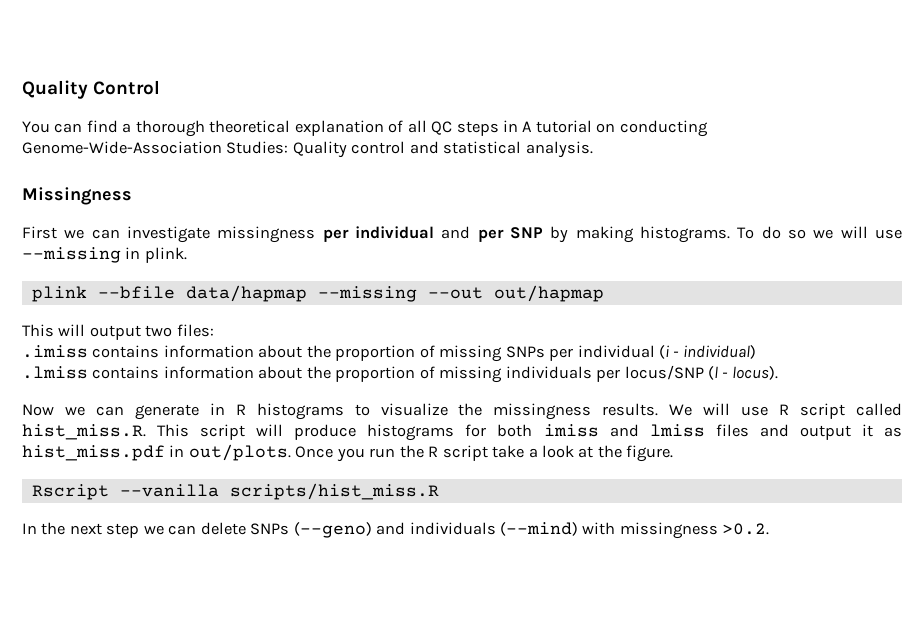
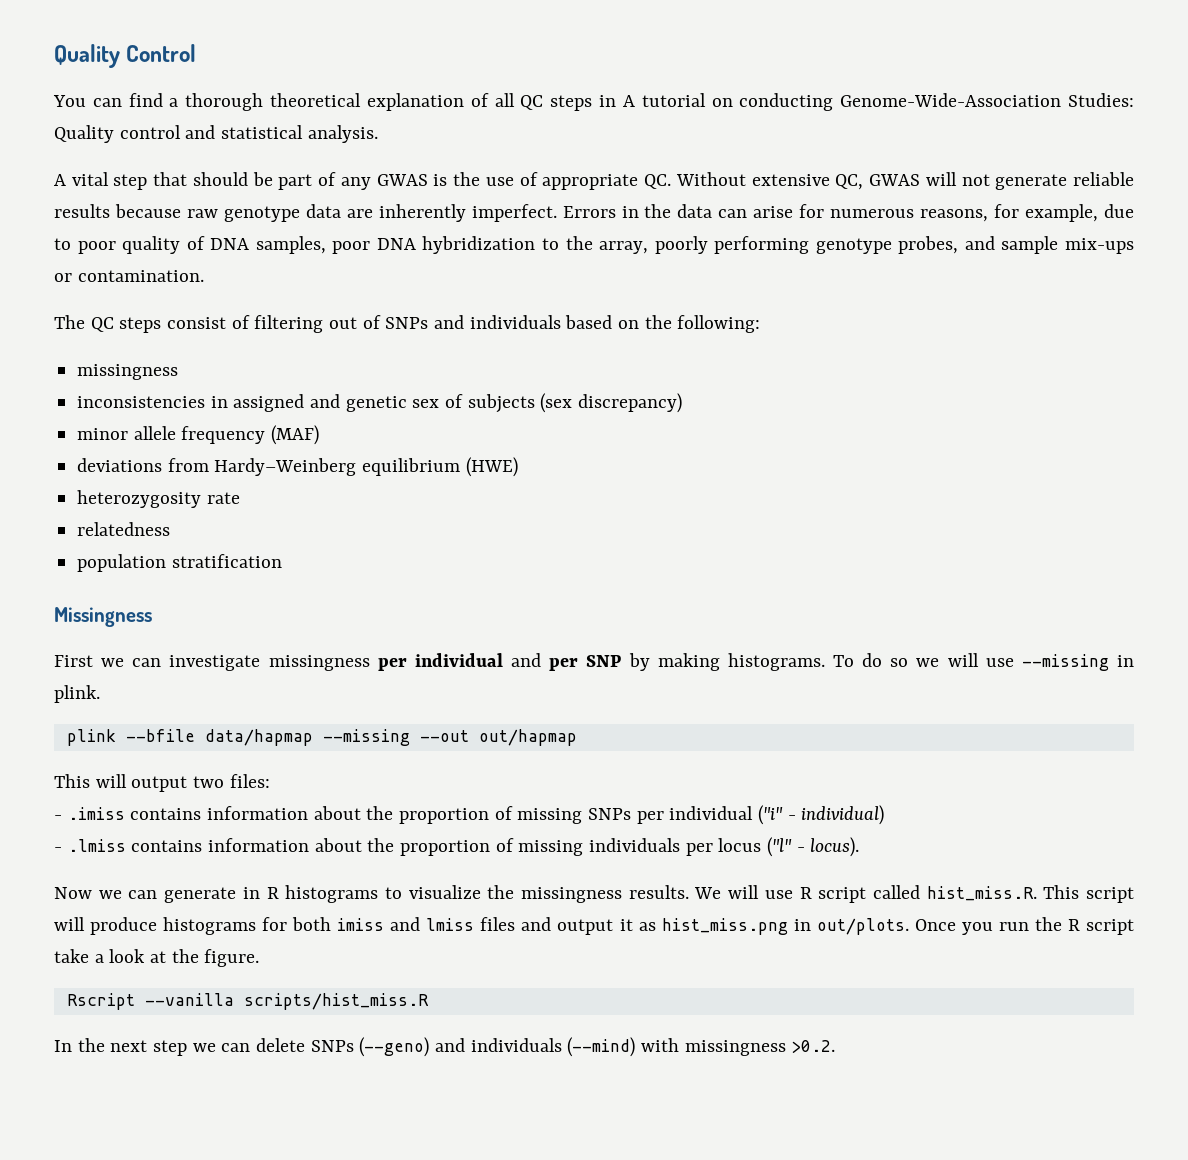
(593, 149) none -> [54,172,1135,190] [54,204,1134,222] [54,236,1134,254] [54,270,204,282] [54,315,761,333] [77,364,179,380] [77,393,683,413] [77,425,320,445] [77,457,518,477] [77,490,240,508] [77,522,171,536] [77,554,282,572] // A vital step that should be part of any GWAS is the use of appropriate QC. Without extensive QC, GWAS will not generate reliable results because raw genotype data are inherently imperfect. Errors in the data can arise for numerous reasons, for example, due to poor quality of DNA samples, poor DNA hybridization to the array, poorly performing genotype probes, and sample mix-ups or contamination. // The QC steps consist of filtering out of SNPs and individuals based on the following: // missingness // inconsistencies in assigned and genetic sex of subjects (sex discrepancy) // minor allele frequency (MAF) // deviations from Hardy–Weinberg equilibrium (HWE) // heterozygosity rate // relatedness // population stratification
(214, 330) none -> [54,815,62,820] -
[659,345,670,359] (i -> [758,805,784,825] ("i"
(756, 352) none -> [54,847,62,852] -
[624,365,719,380] locus/SNP (l -> [718,837,793,857] locus ("l"
[22,445,165,461] hist_miss.pdf -> [661,918,788,935] hist_miss.png

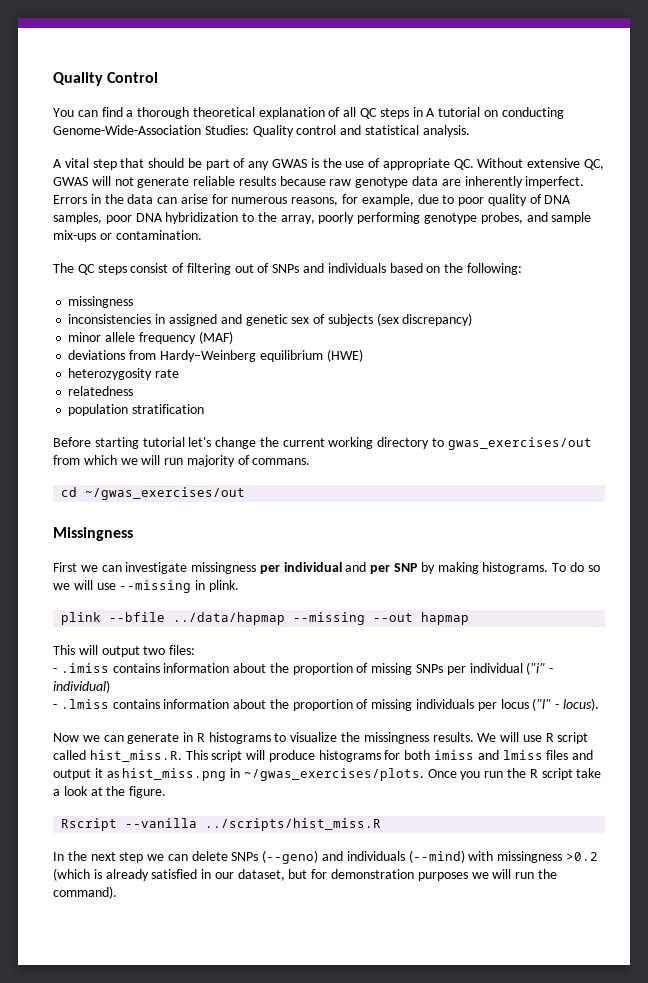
(282, 561) none -> [53,437,592,450] [53,455,311,467] [61,487,246,500] // Before starting tutorial let's change the current working directory to gwas_exercises/out from which we will run majority of commans. // cd ~/gwas_exercises/out
[204,729,313,746] data/hapmap -> [173,612,286,625] ../data/hapmap
[478,729,577,746] out/hapmap -> [421,612,470,625] hapmap
[816,918,909,935] out/plots. -> [243,768,424,781] ~/gwas_exercises/plots.
[243,993,429,1010] scripts/hist_miss.R -> [205,818,382,831] ../scripts/hist_miss.R
[791,1040,836,1053] >0.2. -> [565,852,598,861] [53,868,557,881] [53,886,117,899] >0.2 (which is already satisfied in our dataset, but for demonstration purposes we will run the command).

